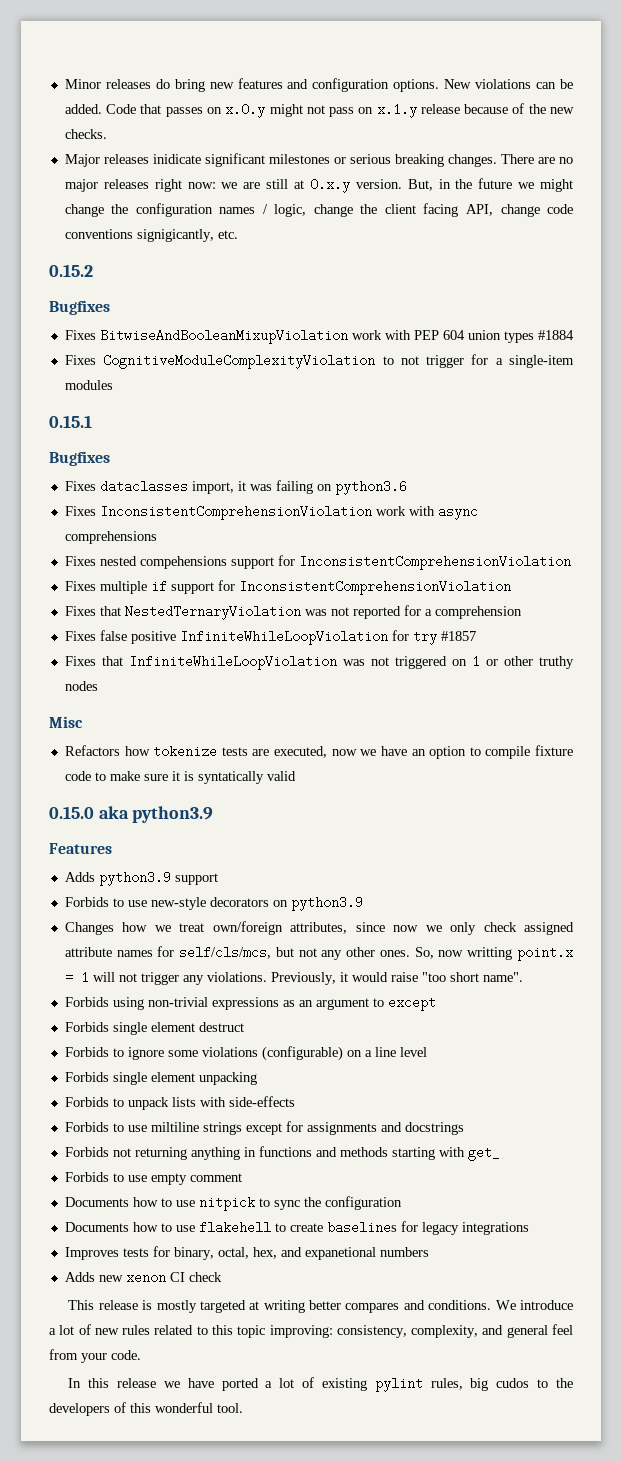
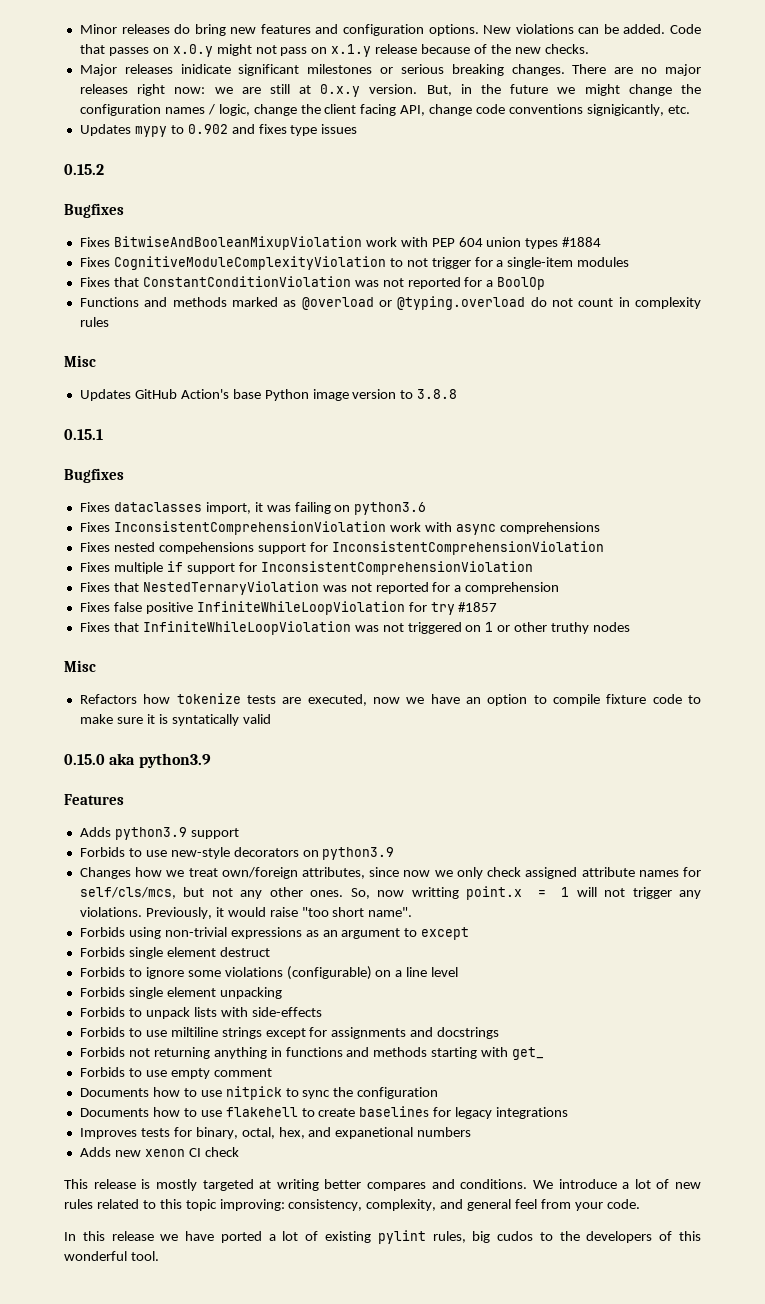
(238, 234) none -> [79,124,358,137] // Updates mypy to 0.902 and fixes type issues
(113, 385) none -> [79,276,546,290] [79,296,701,310] [79,317,109,327] [64,355,96,367] [79,389,458,401] // Fixes that ConstantConditionViolation was not reported for a BoolOp // Functions and methods marked as @overload or @typing.overload do not count in complexity rules // Misc // Updates GitHub Action's base Python image version to 3.8.8

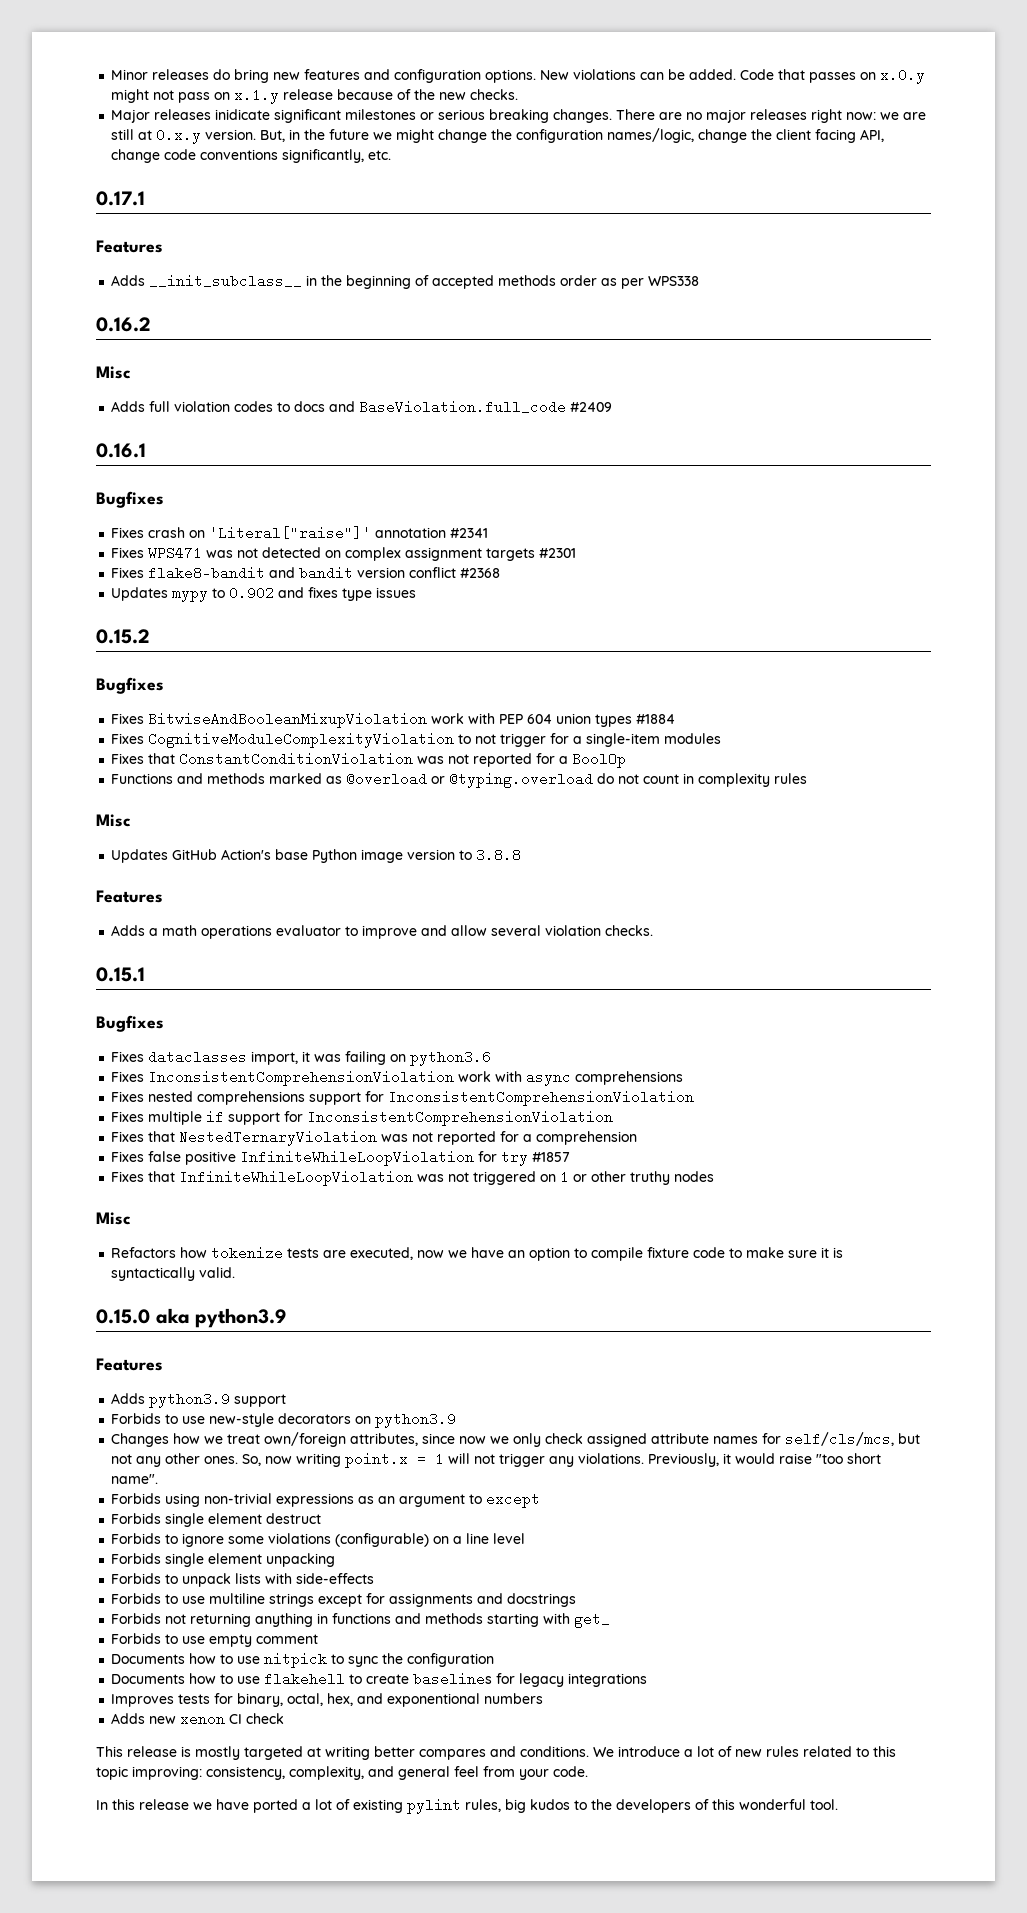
[164,104,250,116] names / logic, -> [607,128,695,143] names/logic,
[586,104,664,116] signigicantly, -> [282,149,365,163] significantly,
(690, 109) none -> [96,191,145,206] [96,240,163,253] [111,274,700,289] [96,317,151,332] [96,366,131,379] [111,400,613,414] [96,443,146,458] [96,491,164,508] [111,526,489,540] [111,546,577,561] [111,566,501,580] // 0.17.1 // Features // Adds __init_subclass__ in the beginning of accepted methods order as per WPS338 // 0.16.2 // Misc // Adds full violation codes to docs and BaseViolation.full_code #2409 // 0.16.1 // Bugfixes // Fixes crash on 'Literal["raise"]' annotation #2341 // Fixes WPS471 was not detected on complex assignment targets #2301 // Fixes flake8-bandit and bandit version conflict #2368
(458, 394) none -> [96,890,163,903] [111,925,654,939] // Features // Adds a math operations evaluator to improve and allow several violation checks.
[158,542,254,554] compehensions -> [197,1091,306,1105] comprehensions
[171,714,271,726] syntatically valid -> [111,1267,236,1281] syntactically valid.
[411,887,459,899] writting -> [296,1453,342,1467] writing
[170,1027,218,1037] miltiline -> [209,1593,266,1604] multiline
[335,1127,414,1139] expanetional -> [387,1693,481,1707] exponentional
[497,1231,534,1241] cudos -> [530,1799,570,1810] kudos

